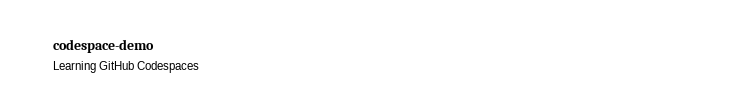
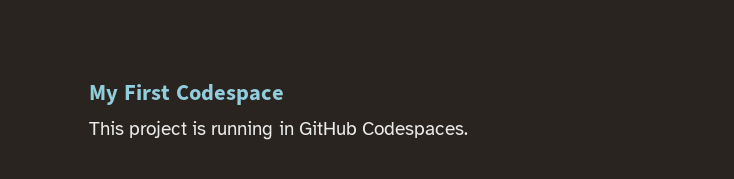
[53,39,154,53] [53,61,200,73] codespace-demo // Learning GitHub Codespaces -> [89,84,285,105] [89,120,468,140] My First Codespace // This project is running in GitHub Codespaces.

